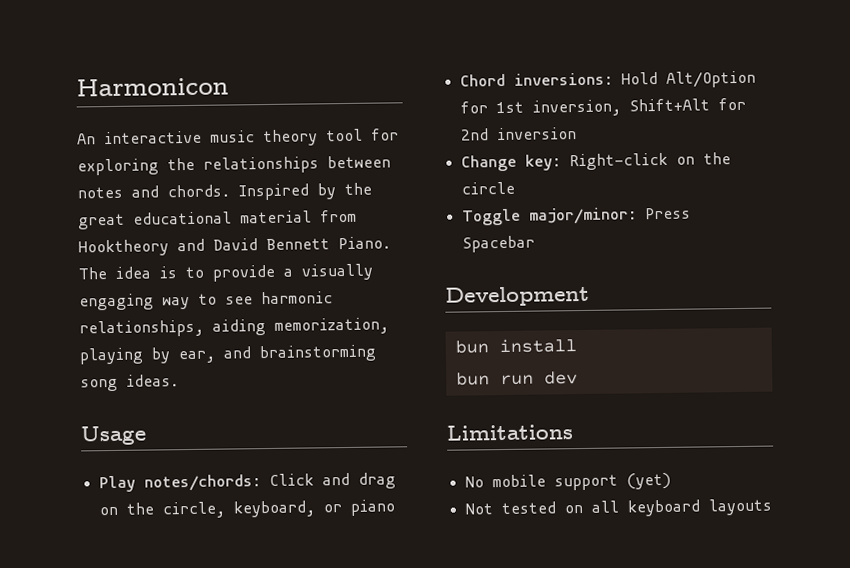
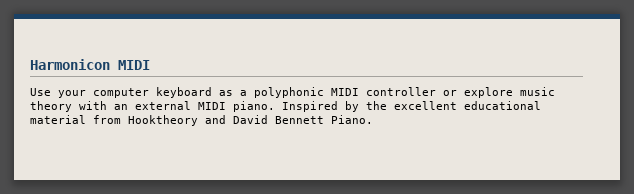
[77,128,399,147] [77,155,391,176] [77,184,230,199] // An interactive music theory tool for exploring the relationships between notes and chords. -> [118,60,150,70] [30,87,555,98] [30,101,275,112] MIDI // Use your computer keyboard as a polyphonic MIDI controller or explore music theory with an external MIDI piano.
[78,213,125,230] great -> [394,101,457,110] excellent
[78,263,373,282] [79,291,333,311] [79,317,389,338] [79,344,376,365] [80,374,179,392] [80,425,147,446] [98,472,396,493] [98,499,395,519] [459,70,756,88] [459,97,746,117] [460,127,577,141] [460,152,731,172] [460,181,515,195] [461,207,691,226] [461,235,535,253] [445,285,590,307] [454,338,577,354] [455,371,578,386] [446,424,573,441] [464,472,671,491] [464,498,772,517] The idea is to provide a visually engaging way to see harmonic relationships, aiding memorization, playing by ear, and brainstorming song ideas. // Usage // Play notes/chords: Click and drag on the circle, keyboard, or piano // Chord inversions: Hold Alt/Option for 1st inversion, Shift+Alt for 2nd inversion // Change key: Right-click on the circle // Toggle major/minor: Press Spacebar // Development // bun install // bun run dev // Limitations // No mobile support (yet) // Not tested on all keyboard layouts -> (373, 119) none

